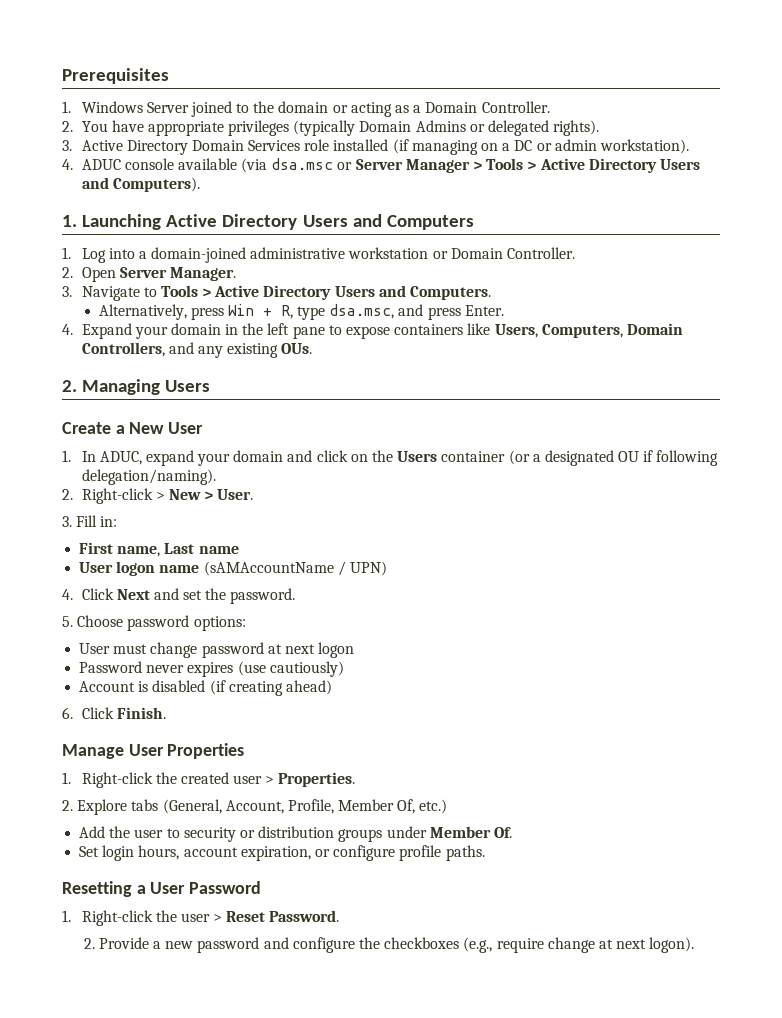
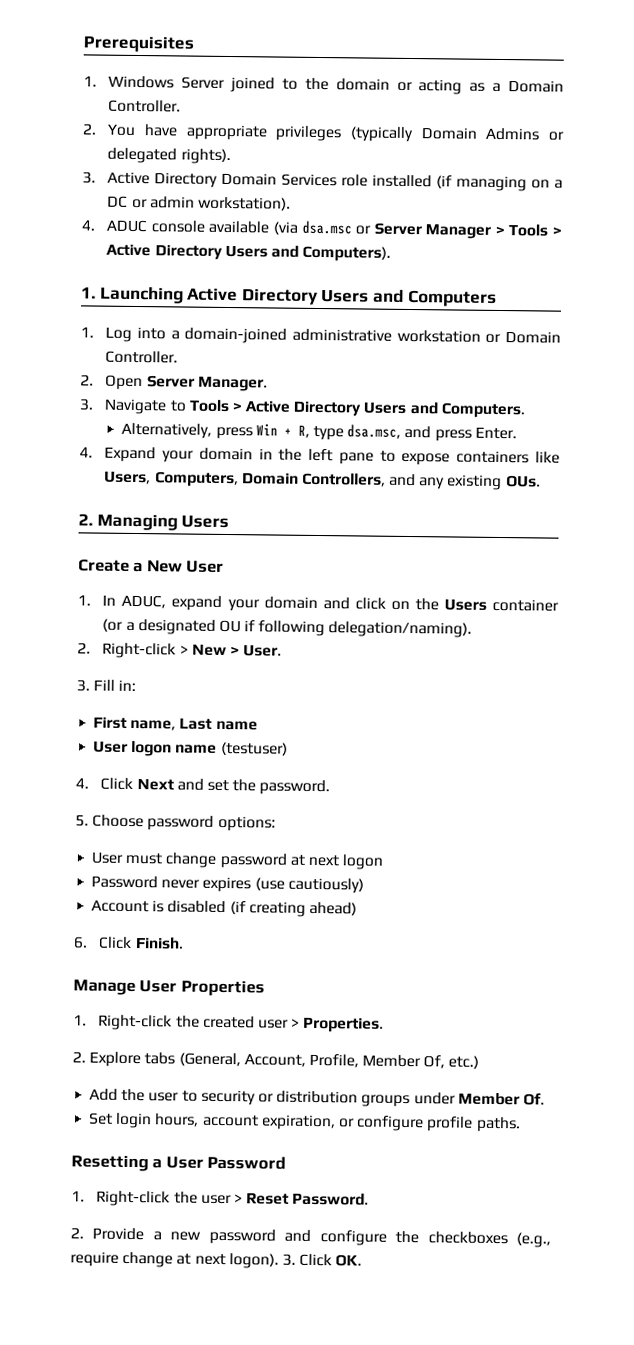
[203,561,387,576] (sAMAccountName / UPN) -> [220,741,288,756] (testuser)
(695, 945) none -> [281,1253,363,1267] 3. Click OK.

